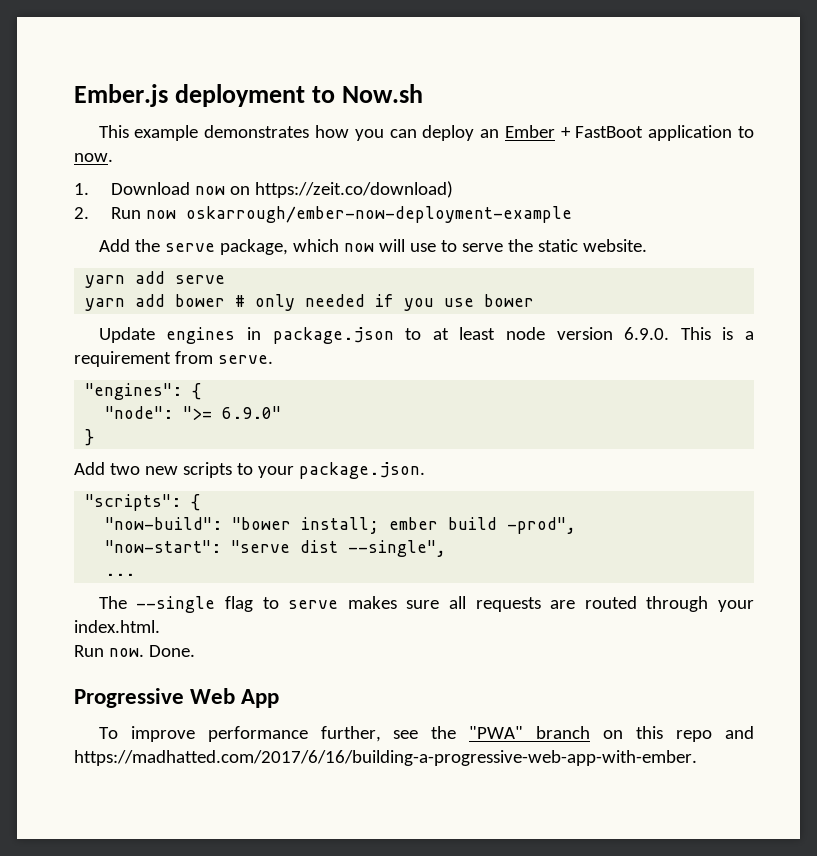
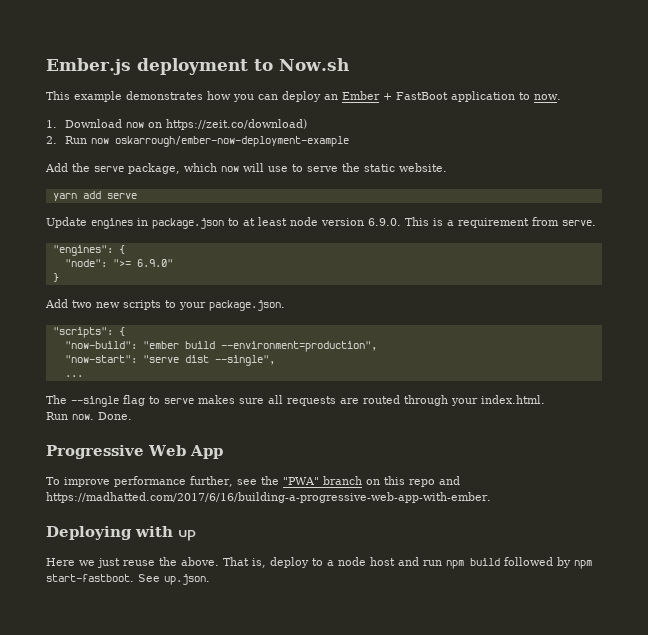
[85,294,535,311] // yarn add bower # only needed if you use bower -> (137, 196) none
[232,517,577,534] "bower install; ember build -prod", -> [142,341,377,352] "ember build --environment=production",
(697, 758) none -> [46,526,196,541] [46,557,592,569] [46,574,210,585] // Deploying with up // Here we just reuse the above. That is, deploy to a node host and run npm build followed by npm start-fastboot. See up.json.

